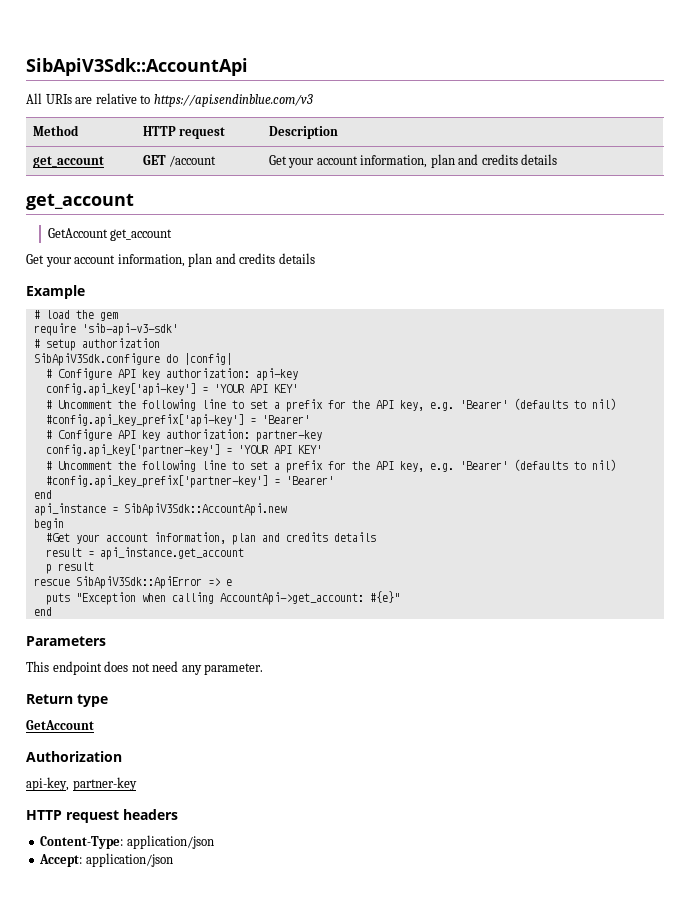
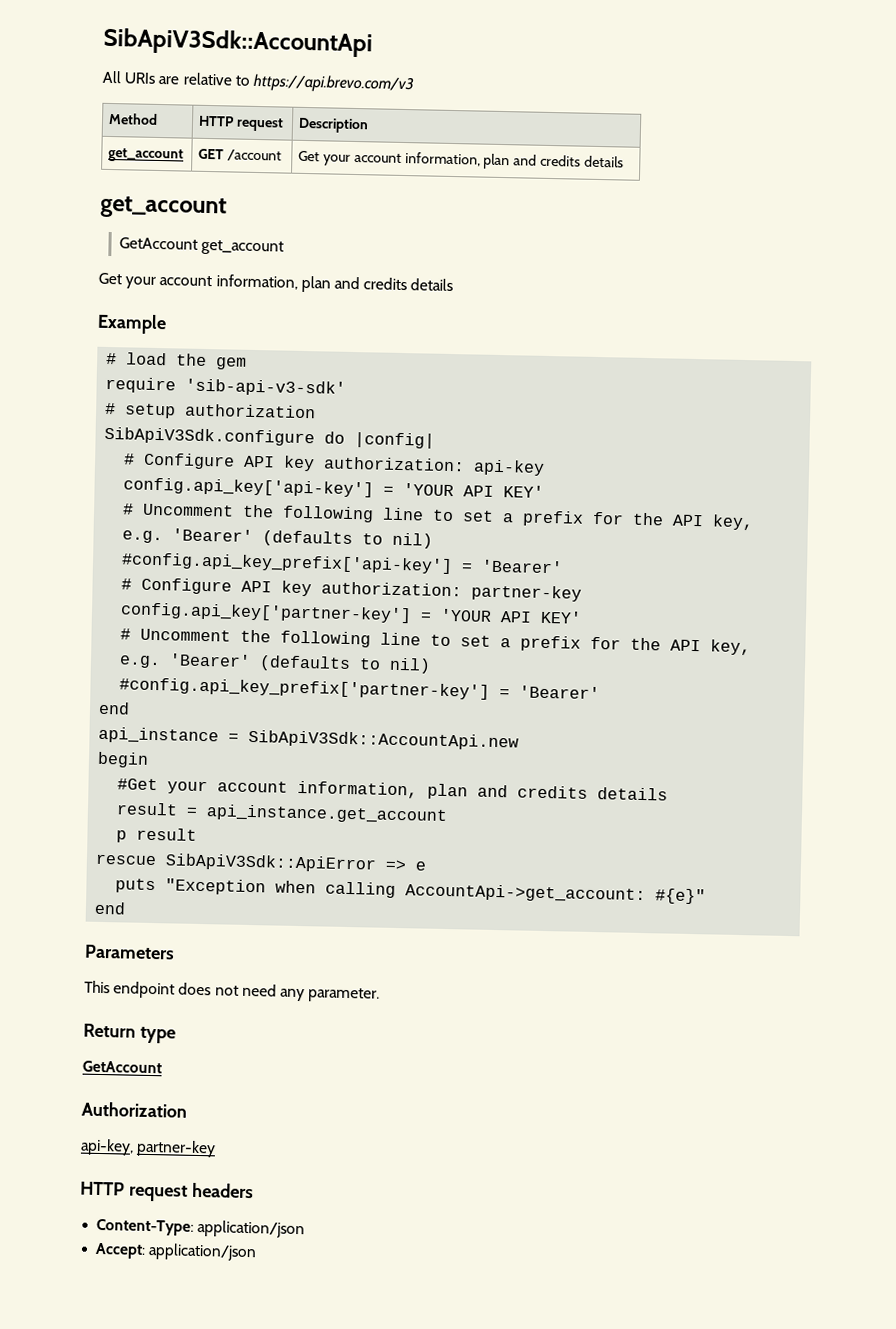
[153,94,313,107] https://api.sendinblue.com/v3 -> [252,73,414,94] https://api.brevo.com/v3

